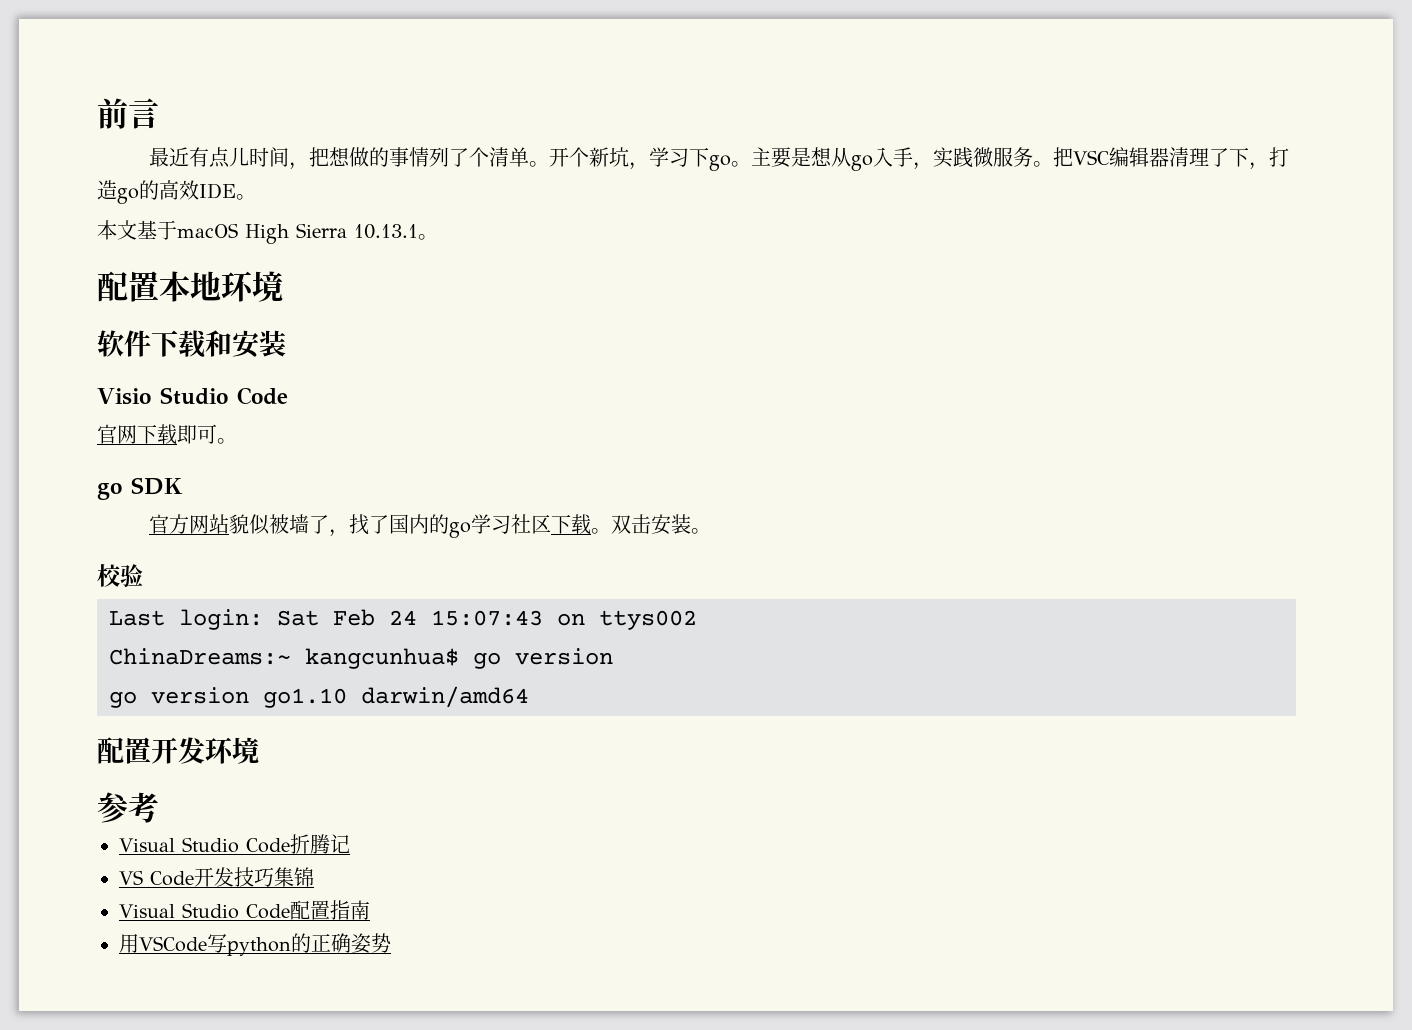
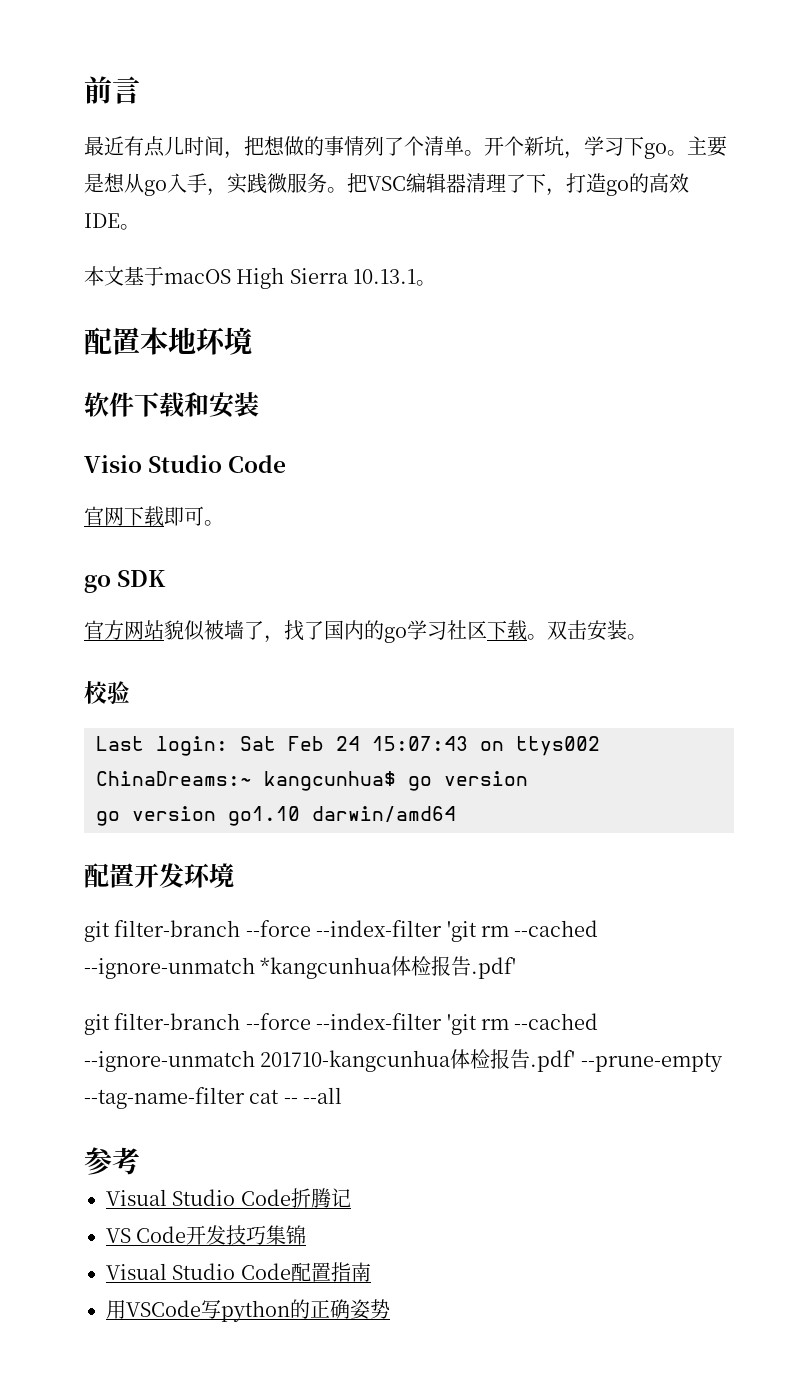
(259, 750) none -> [84,920,599,942] [84,956,517,979] [84,1013,599,1035] [84,1049,723,1072] [84,1087,343,1109] // git filter-branch --force --index-filter 'git rm --cached --ignore-unmatch *kangcunhua体检报告.pdf' // git filter-branch --force --index-filter 'git rm --cached --ignore-unmatch 201710-kangcunhua体检报告.pdf' --prune-empty --tag-name-filter cat -- --all

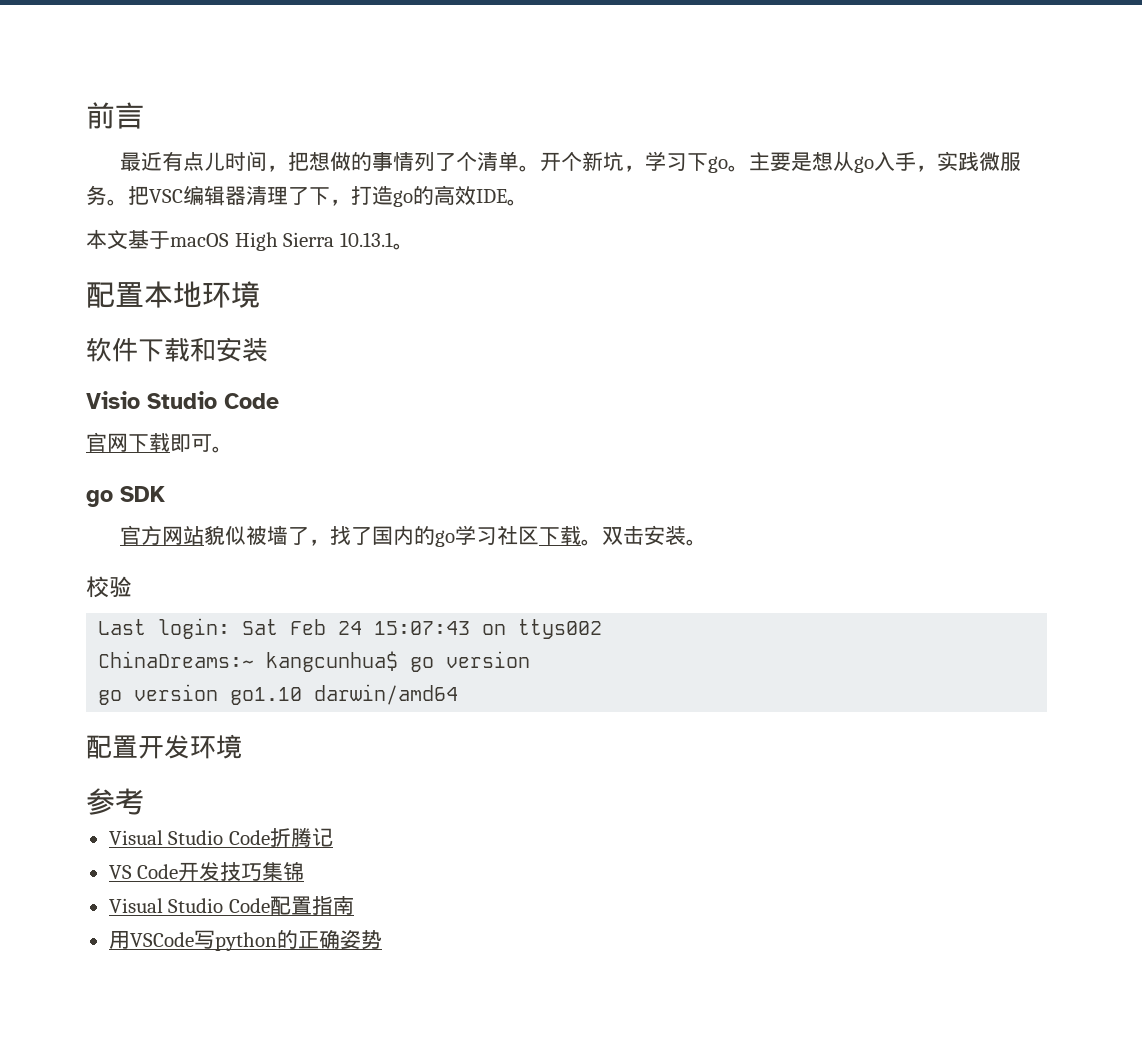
[84,920,599,942] [84,956,517,979] [84,1013,599,1035] [84,1049,723,1072] [84,1087,343,1109] // git filter-branch --force --index-filter 'git rm --cached --ignore-unmatch *kangcunhua体检报告.pdf' // git filter-branch --force --index-filter 'git rm --cached --ignore-unmatch 201710-kangcunhua体检报告.pdf' --prune-empty --tag-name-filter cat -- --all -> (242, 746) none

